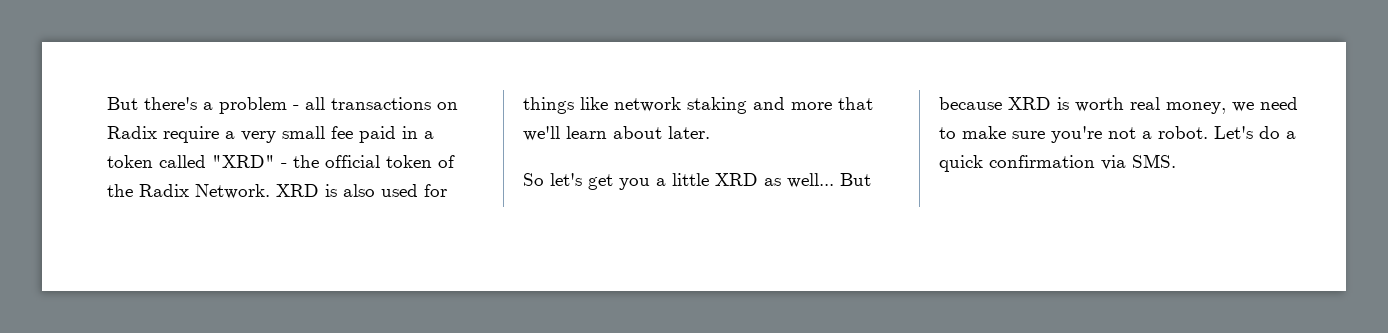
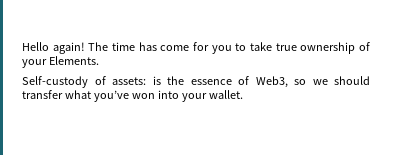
[107,97,458,114] [107,126,434,143] [107,155,455,168] [107,184,447,199] [523,97,873,114] [523,126,710,141] [523,173,871,190] [939,97,1298,114] [939,126,1296,143] [939,154,1176,172] But there's a problem - all transactions on Radix require a very small fee paid in a token called "XRD" - the official token of the Radix Network. XRD is also used for things like network staking and more that we'll learn about later. // So let's get you a little XRD as well... But because XRD is worth real money, we need to make sure you're not a robot. Let's do a quick confirmation via SMS. -> [22,42,370,54] [22,56,99,68] [22,76,370,88] [22,90,243,102] Hello again! The time has come for you to take true ownership of your Elements. // Self-custody of assets: is the essence of Web3, so we should transfer what you’ve won into your wallet.

